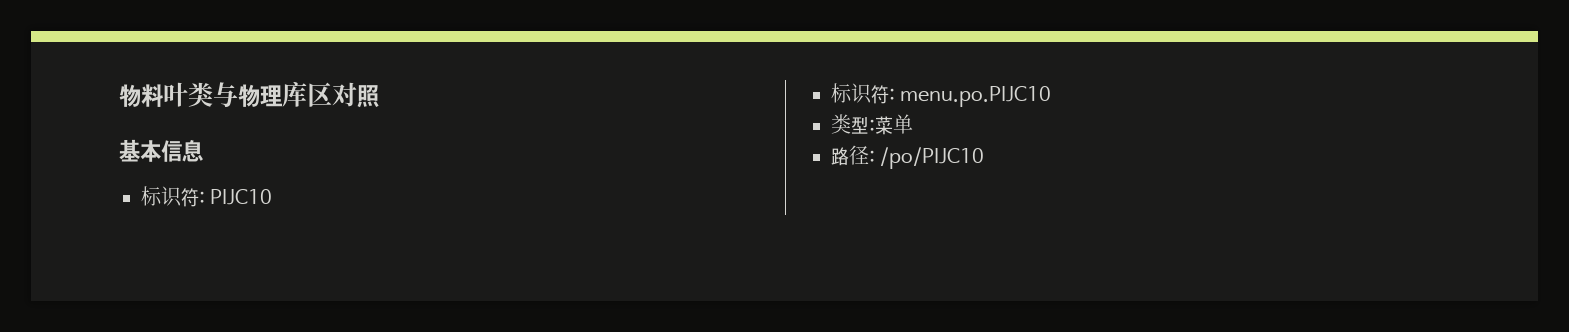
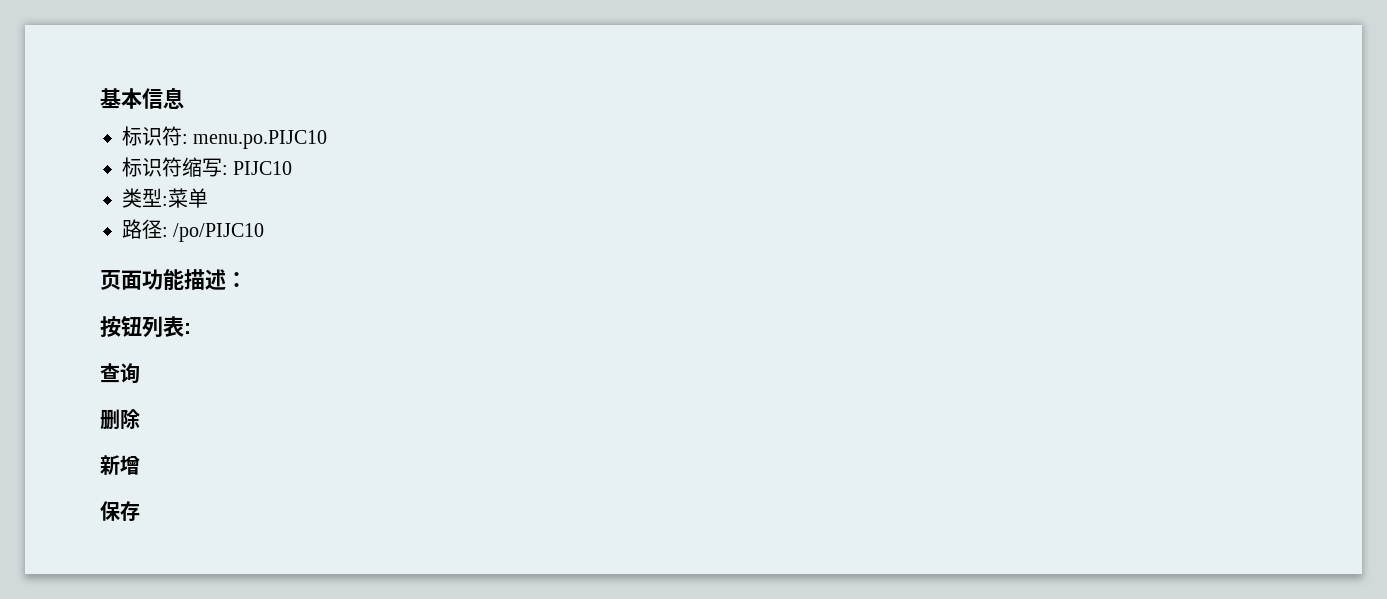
[119,81,379,108] 物料叶类与物理库区对照 // -> (100, 98) none
[210,189,273,205] [831,83,1052,107] PIJC10 // 标识符: menu.po.PIJC10 -> [193,130,328,149] [122,157,293,177] menu.po.PIJC10 // 标识符缩写: PIJC10
(985, 158) none -> [100,269,247,290] [100,316,191,338] [100,363,140,384] [100,409,140,430] [100,455,140,475] [100,501,140,521] // 页面功能描述： // 按钮列表: // 查询 // 删除 // 新增 // 保存

